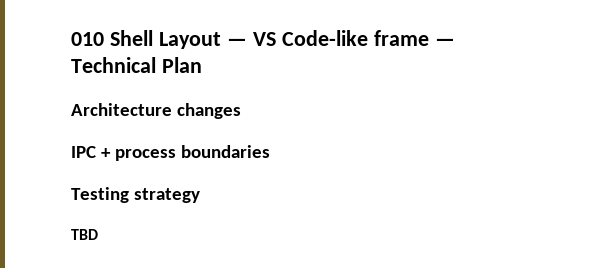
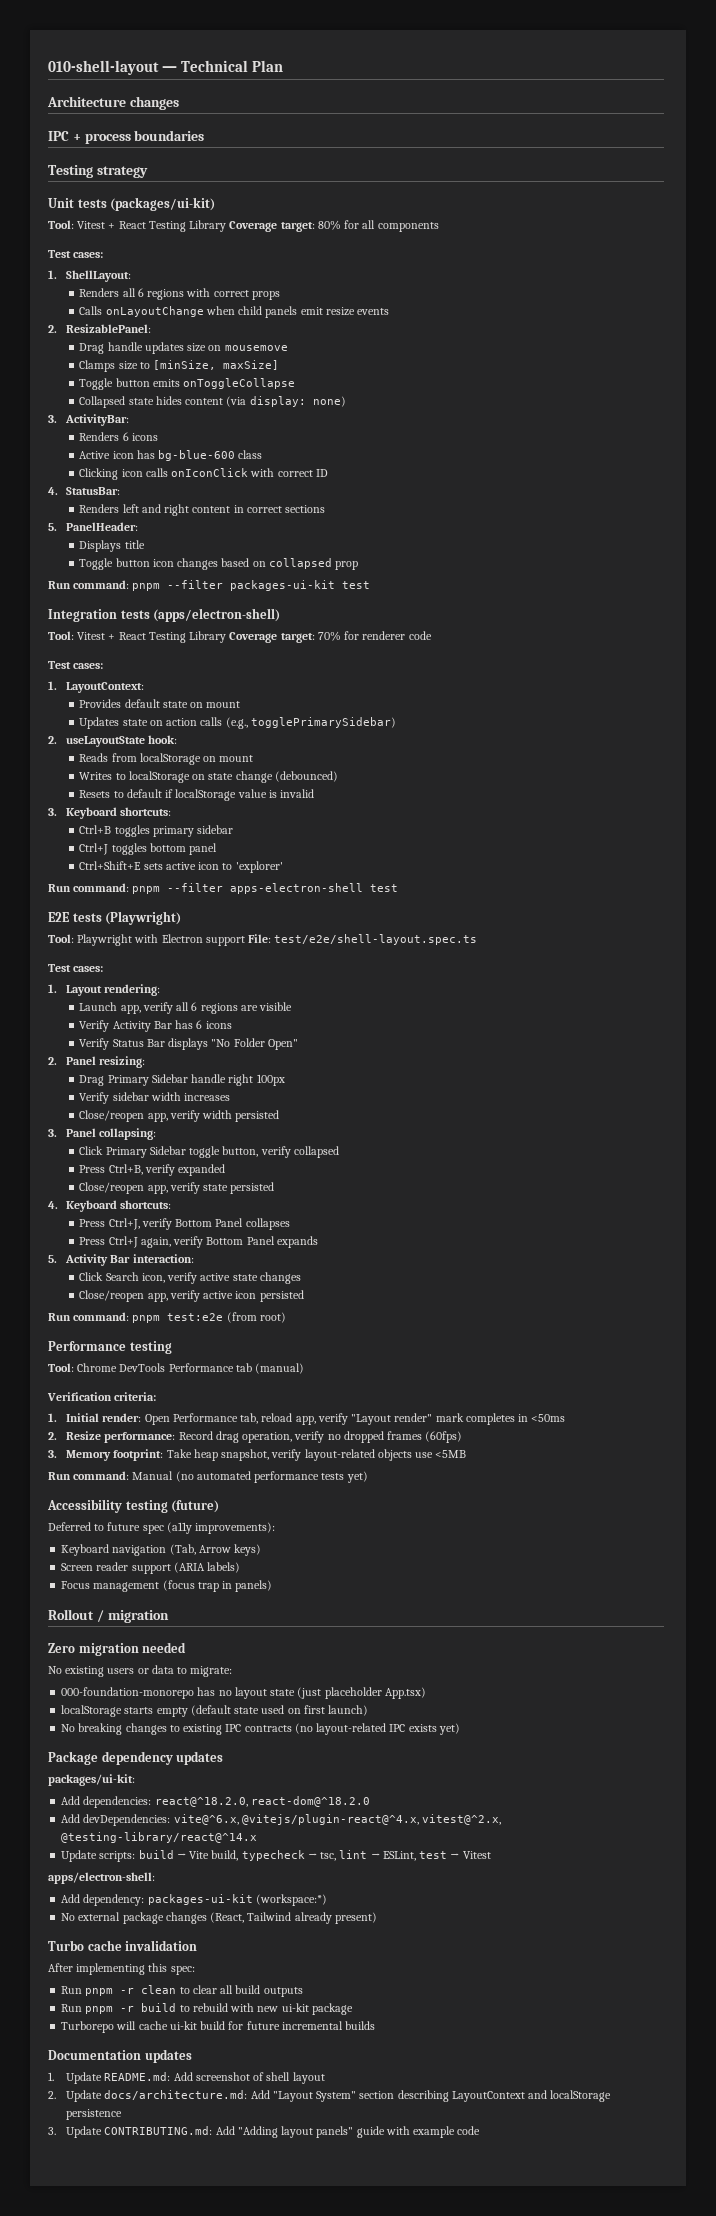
[71,30,429,49] 010 Shell Layout — VS Code-like frame -> [48,60,159,75] 010-shell-layout
[71,229,98,240] TBD -> [48,197,216,211] [48,220,439,232] [48,250,104,258] [48,270,132,282] [79,288,280,300] [79,306,390,318] [48,324,152,333] [79,342,288,354] [79,360,280,372] [79,378,296,390] [79,396,346,408] [48,414,130,426] [79,432,158,441] [79,450,263,461] [79,468,328,480] [48,487,121,495] [79,504,326,516] [48,522,139,531] [79,540,145,552] [79,558,359,570] [48,580,371,591] [48,608,281,622] [48,631,432,643] [48,661,104,669] [48,681,145,693] [79,699,241,708] [79,717,396,729] [48,735,178,747] [79,753,254,765] [79,771,338,783] [79,789,315,801] [48,807,172,819] [79,825,234,837] [79,843,218,855] [79,861,283,873] [48,883,399,894] [48,911,182,925] [48,934,478,946] [48,964,104,972] [48,984,161,996] [79,1002,293,1014] [79,1020,232,1032] [79,1038,298,1050] [48,1056,146,1068] [79,1074,285,1086] [79,1092,231,1104] [79,1110,280,1122] [48,1128,157,1140] [79,1146,339,1158] [79,1164,226,1176] [79,1182,275,1194] [48,1200,172,1212] [79,1218,290,1230] [79,1236,318,1248] [48,1254,194,1266] [79,1272,301,1284] [79,1290,304,1302] [48,1312,286,1323] [48,1341,172,1354] [48,1363,305,1374] [47,1392,157,1401] [48,1413,566,1425] [48,1431,463,1443] [48,1449,467,1461] [48,1471,368,1483] [47,1499,220,1513] [48,1522,276,1534] [61,1544,262,1556] [61,1562,241,1574] [61,1580,273,1592] [48,1609,169,1623] [48,1642,187,1656] [48,1665,233,1677] [61,1687,426,1699] [61,1705,369,1717] [61,1723,460,1735] [48,1751,224,1765] [48,1774,135,1786] [61,1796,370,1808] [61,1814,502,1826] [61,1832,258,1843] [61,1850,491,1862] [48,1872,155,1884] [61,1894,327,1906] [61,1912,377,1924] [48,1940,198,1951] [48,1963,195,1975] [61,1985,303,1997] [61,2003,353,2015] [61,2021,376,2033] [48,2049,192,2063] [48,2072,325,2084] [48,2090,612,2102] [66,2109,123,2120] [48,2126,481,2138] Unit tests (packages/ui-kit) // Tool: Vitest + React Testing Library Coverage target: 80% for all components // Test cases: // 1. ShellLayout: // Renders all 6 regions with correct props // Calls onLayoutChange when child panels emit resize events // 2. ResizablePanel: // Drag handle updates size on mousemove // Clamps size to [minSize, maxSize] // Toggle button emits onToggleCollapse // Collapsed state hides content (via display: none) // 3. ActivityBar: // Renders 6 icons // Active icon has bg-blue-600 class // Clicking icon calls onIconClick with correct ID // 4. StatusBar: // Renders left and right content in correct sections // 5. PanelHeader: // Displays title // Toggle button icon changes based on collapsed prop // Run command: pnpm --filter packages-ui-kit test // Integration tests (apps/electron-shell) // Tool: Vitest + React Testing Library Coverage target: 70% for renderer code // Test cases: // 1. LayoutContext: // Provides default state on mount // Updates state on action calls (e.g., togglePrimarySidebar) // 2. useLayoutState hook: // Reads from localStorage on mount // Writes to localStorage on state change (debounced) // Resets to default if localStorage value is invalid // 3. Keyboard shortcuts: // Ctrl+B toggles primary sidebar // Ctrl+J toggles bottom panel // Ctrl+Shift+E sets active icon to 'explorer' // Run command: pnpm --filter apps-electron-shell test // E2E tests (Playwright) // Tool: Playwright with Electron support File: test/e2e/shell-layout.spec.ts // Test cases: // 1. Layout rendering: // Launch app, verify all 6 regions are visible // Verify Activity Bar has 6 icons // Verify Status Bar displays "No Folder Open" // 2. Panel resizing: // Drag Primary Sidebar handle right 100px // Verify sidebar width increases // Close/reopen app, verify width persisted // 3. Panel collapsing: // Click Primary Sidebar toggle button, verify collapsed // Press Ctrl+B, verify expanded // Close/reopen app, verify state persisted // 4. Keyboard shortcuts: // Press Ctrl+J, verify Bottom Panel collapses // Press Ctrl+J again, verify Bottom Panel expands // 5. Activity Bar interaction: // Click Search icon, verify active state changes // Close/reopen app, verify active icon persisted // Run command: pnpm test:e2e (from root) // Performance testing // Tool: Chrome DevTools Performance tab (manual) // Verification criteria: // 1. Initial render: Open Performance tab, reload app, verify "Layout render" mark completes in <50ms // 2. Resize performance: Record drag operation, verify no dropped frames (60fps) // 3. Memory footprint: Take heap snapshot, verify layout-related objects use <5MB // Run command: Manual (no automated performance tests yet) // Accessibility testing (future) // Deferred to future spec (a11y improvements): // Keyboard navigation (Tab, Arrow keys) // Screen reader support (ARIA labels) // Focus management (focus trap in panels) // Rollout / migration // Zero migration needed // No existing users or data to migrate: // 000-foundation-monorepo has no layout state (just placeholder App.tsx) // localStorage starts empty (default state used on first launch) // No breaking changes to existing IPC contracts (no layout-related IPC exists yet) // Package dependency updates // packages/ui-kit: // Add dependencies: react@^18.2.0, react-dom@^18.2.0 // Add devDependencies: vite@^6.x, @vitejs/plugin-react@^4.x, vitest@^2.x, @testing-library/react@^14.x // Update scripts: build → Vite build, typecheck → tsc, lint → ESLint, test → Vitest // apps/electron-shell: // Add dependency: packages-ui-kit (workspace:*) // No external package changes (React, Tailwind already present) // Turbo cache invalidation // After implementing this spec: // Run pnpm -r clean to clear all build outputs // Run pnpm -r build to rebuild with new ui-kit package // Turborepo will cache ui-kit build for future incremental builds // Documentation updates // 1. Update README.md: Add screenshot of shell layout // 2. Update docs/architecture.md: Add "Layout System" section describing LayoutContext and localStorage persistence // 3. Update CONTRIBUTING.md: Add "Adding layout panels" guide with example code

